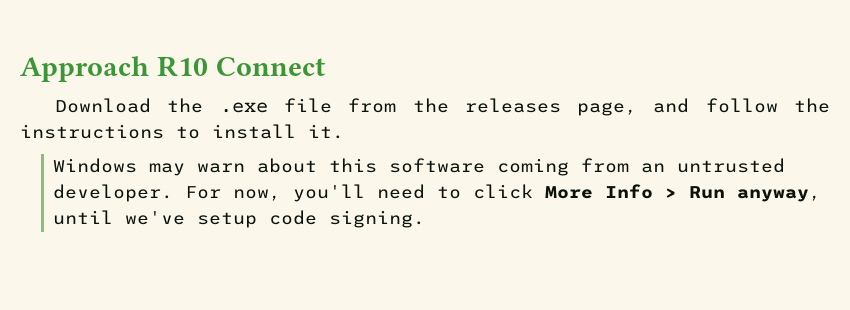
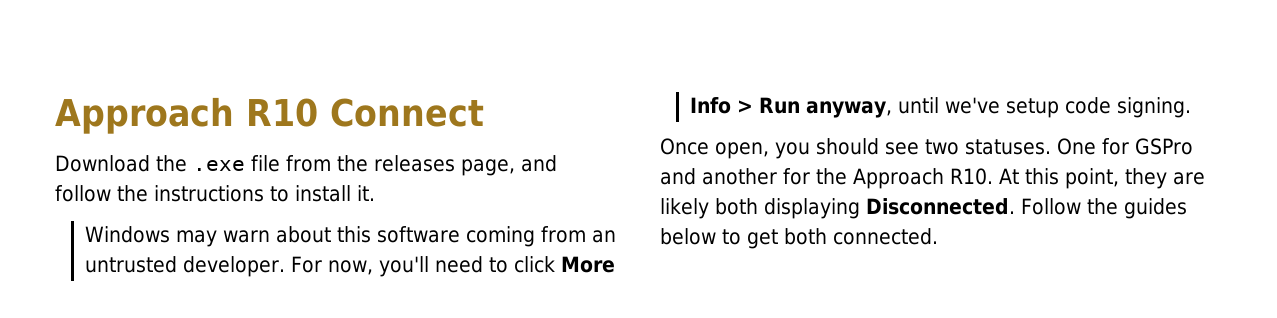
(426, 219) none -> [660,138,1193,159] [660,168,1205,189] [660,198,1187,219] [660,228,938,249] // Once open, you should see two statuses. One for GSPro and another for the Approach R10. At this point, they are likely both displaying Disconnected. Follow the guides below to get both connected.

